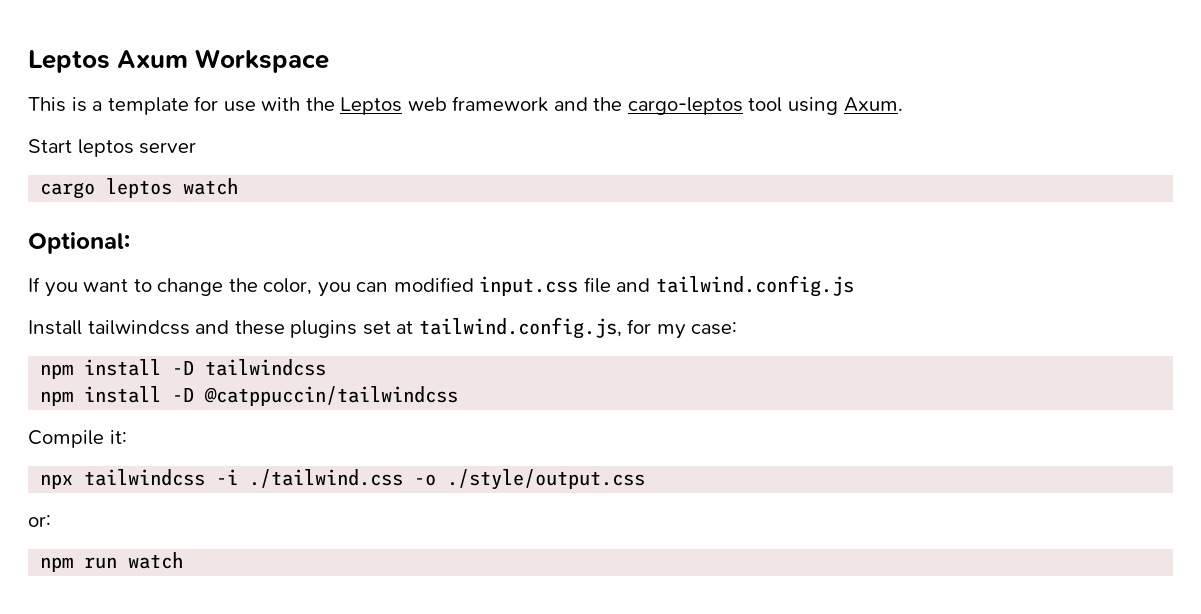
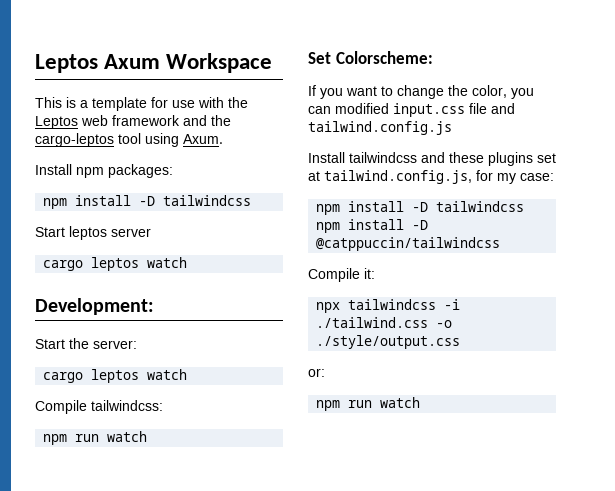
(903, 104) none -> [35,164,173,178] [43,195,252,209] // Install npm packages: // npm install -D tailwindcss
[28,232,130,254] Optional: -> [35,298,154,315] [35,338,137,349] [43,369,188,383] [35,400,163,414] [43,431,148,445] [308,51,433,64] Development: // Start the server: // cargo leptos watch // Compile tailwindcss: // npm run watch // Set Colorscheme:

